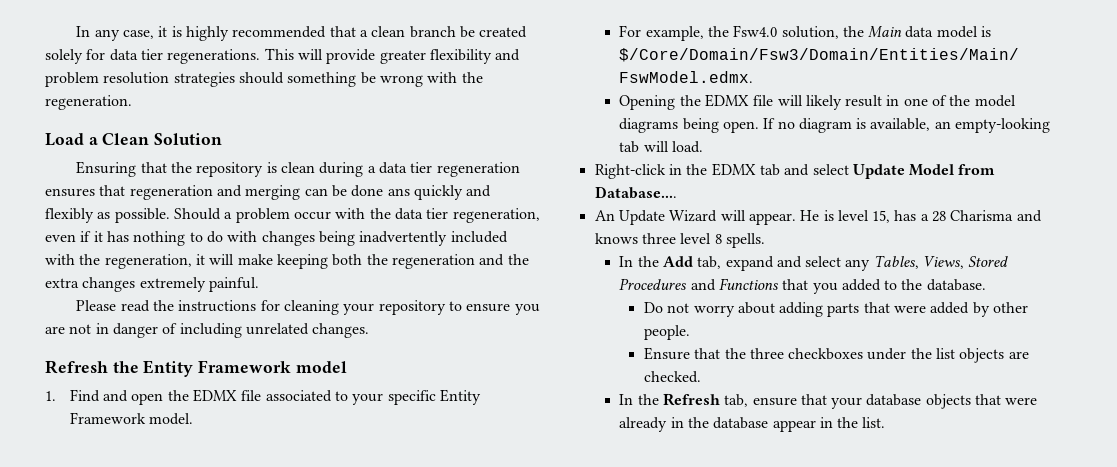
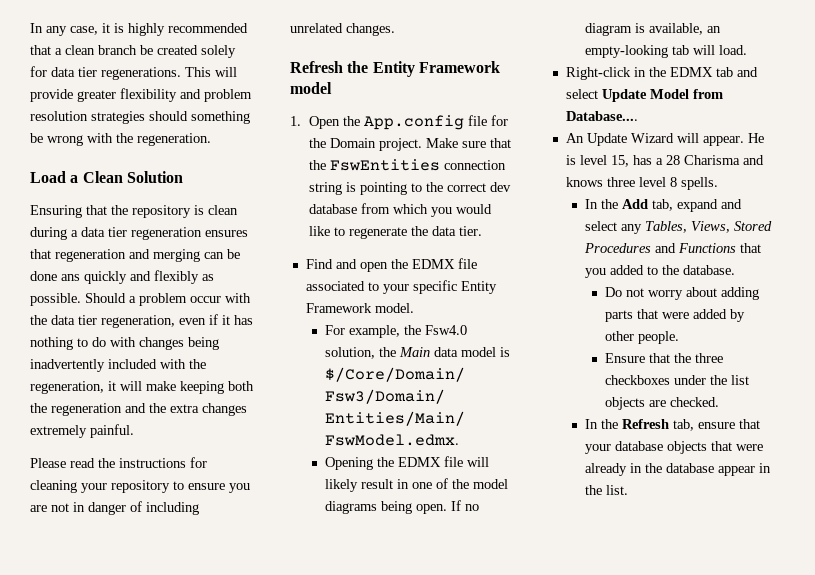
(56, 396) none -> [309,115,509,130] [309,138,512,151] [309,159,507,171] [309,182,512,195] [309,203,493,217] [309,226,483,239] Open the App.config file for the Domain project. Make sure that the FswEntities connection string is pointing to the correct dev database from which you would like to regenerate the data tier. //

